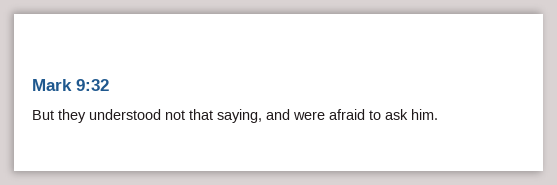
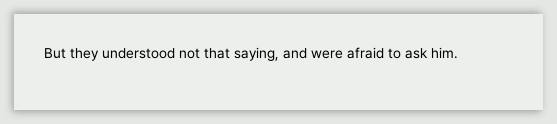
[32,79,109,91] Mark 9:32 // -> (44, 53) none

